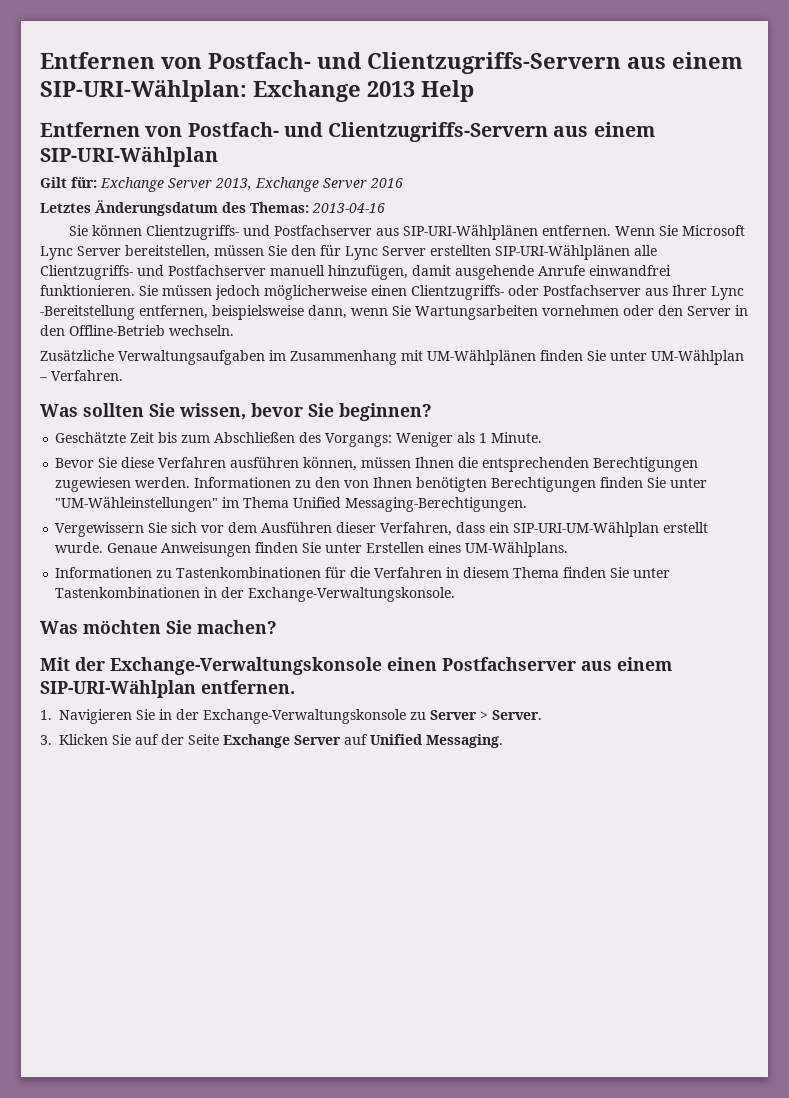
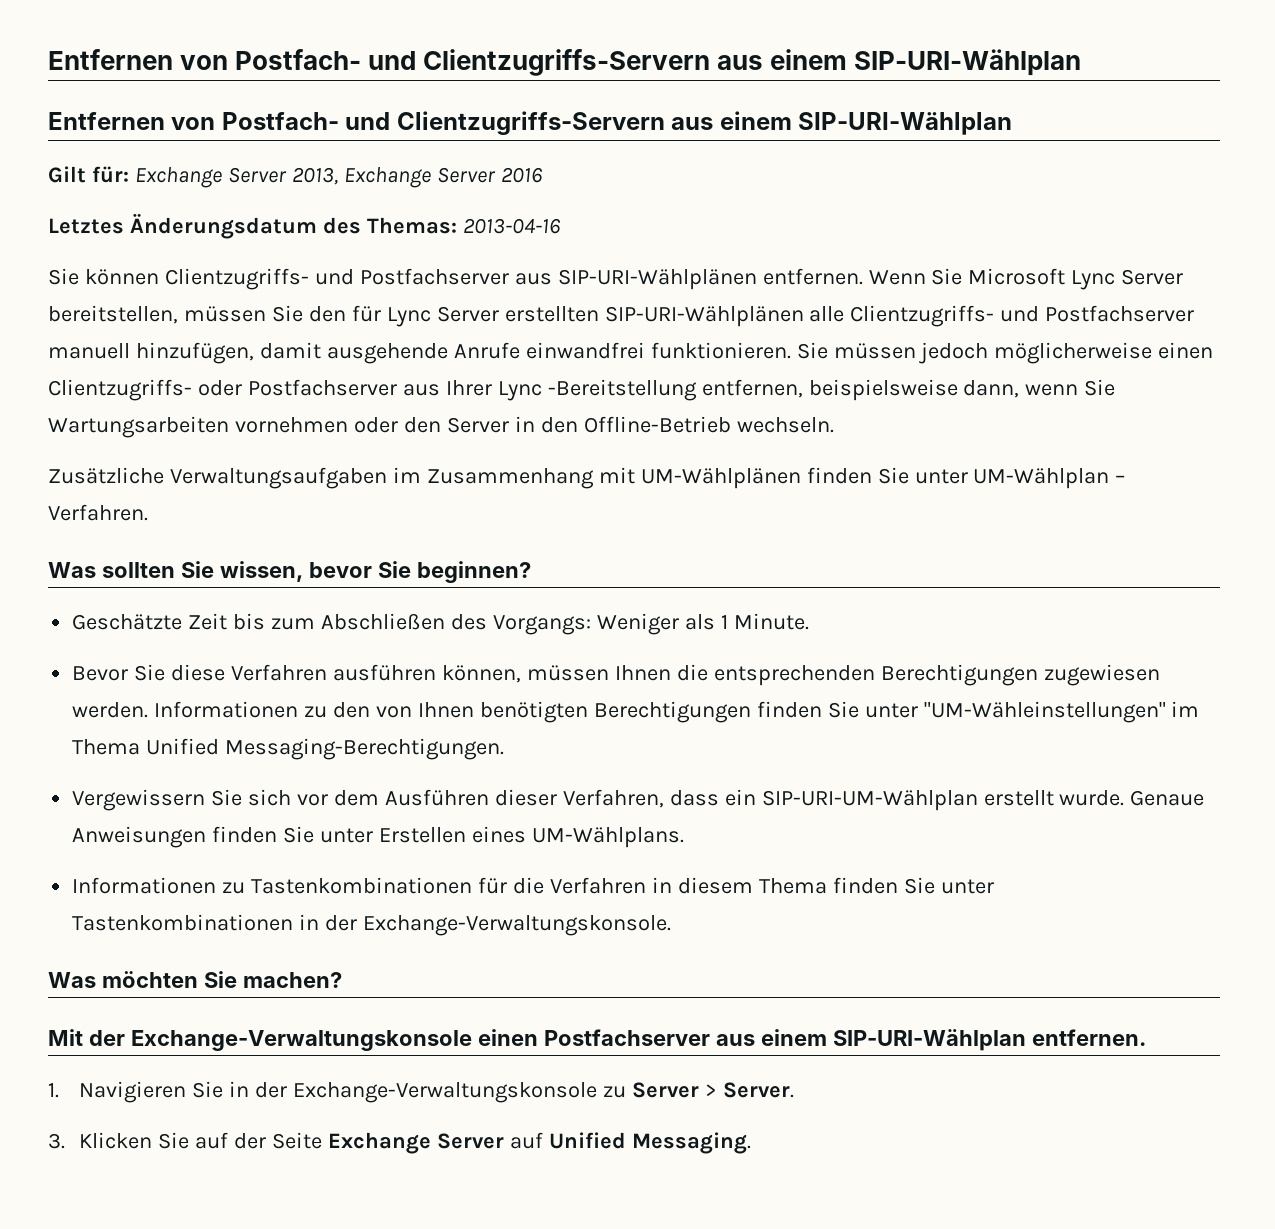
[40,52,743,74] [40,80,474,102] Entfernen von Postfach- und Clientzugriffs-Servern aus einem SIP-URI-Wählplan: Exchange 2013 Help -> [48,49,1082,76] Entfernen von Postfach- und Clientzugriffs-Servern aus einem SIP-URI-Wählplan

